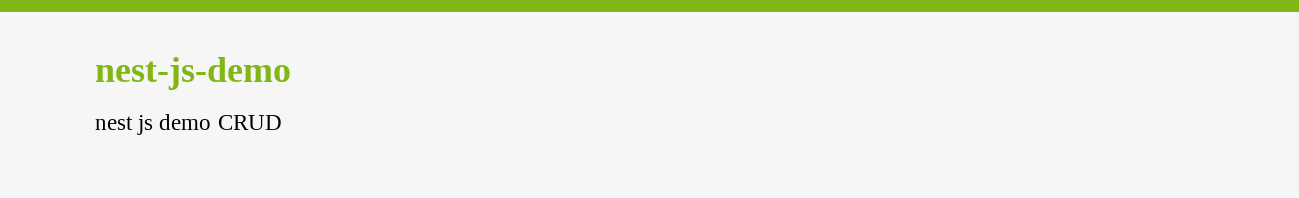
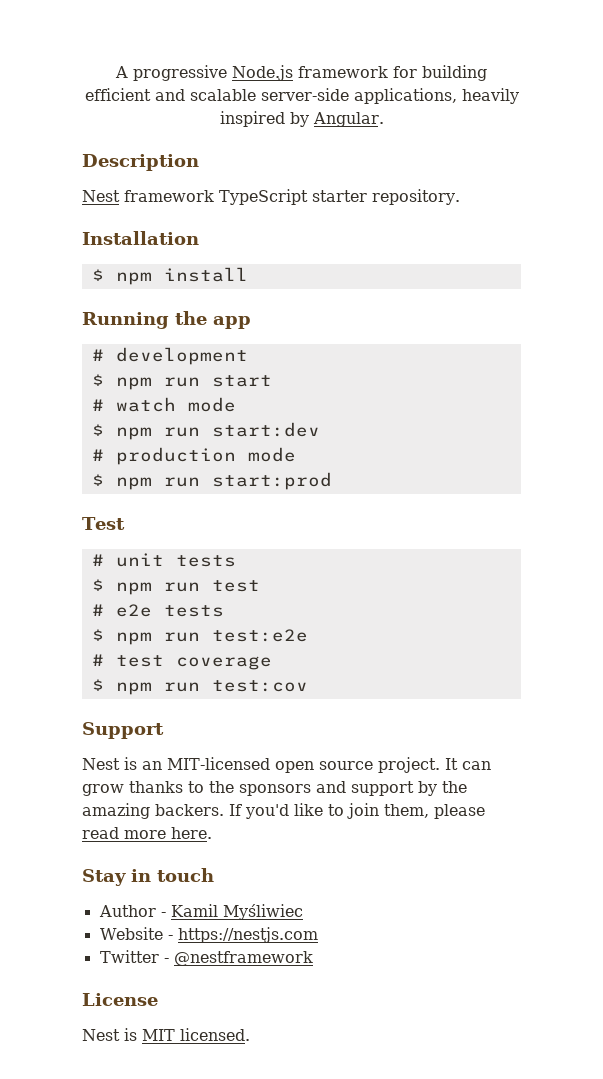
[95,57,291,90] [95,114,282,135] nest-js-demo // nest js demo CRUD -> [115,65,487,81] [84,88,519,104] [219,111,384,127] [82,154,199,171] [82,189,460,205] [82,231,199,245] [91,267,248,285] [82,311,251,329] [91,347,248,365] [91,374,272,390] [91,397,236,412] [91,422,320,440] [91,447,296,465] [91,472,332,490] [82,517,125,530] [91,553,236,567] [91,579,260,595] [91,604,224,617] [91,629,308,645] [91,654,272,670] [91,679,308,695] [82,722,164,739] [82,757,491,773] [82,781,467,796] [82,803,485,819] [82,827,212,839] [82,868,214,886] [98,904,303,920] [99,927,318,943] [99,950,313,966] [82,993,158,1006] [82,1028,250,1041] A progressive Node.js framework for building efficient and scalable server-side applications, heavily inspired by Angular. // Description // Nest framework TypeScript starter repository. // Installation // $ npm install // Running the app // # development // $ npm run start // # watch mode // $ npm run start:dev // # production mode // $ npm run start:prod // Test // # unit tests // $ npm run test // # e2e tests // $ npm run test:e2e // # test coverage // $ npm run test:cov // Support // Nest is an MIT-licensed open source project. It can grow thanks to the sponsors and support by the amazing backers. If you'd like to join them, please read more here. // Stay in touch // Author - Kamil Myśliwiec // Website - https://nestjs.com // Twitter - @nestframework // License // Nest is MIT licensed.

